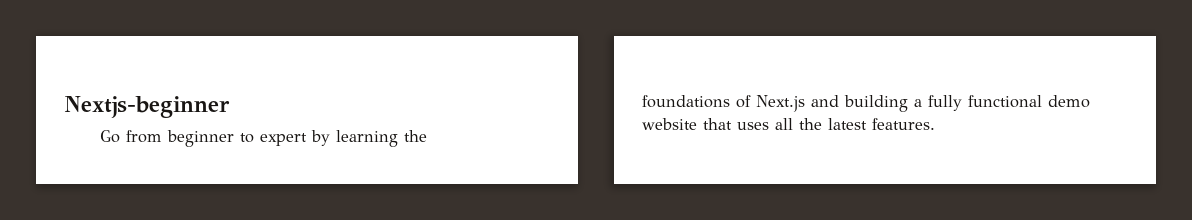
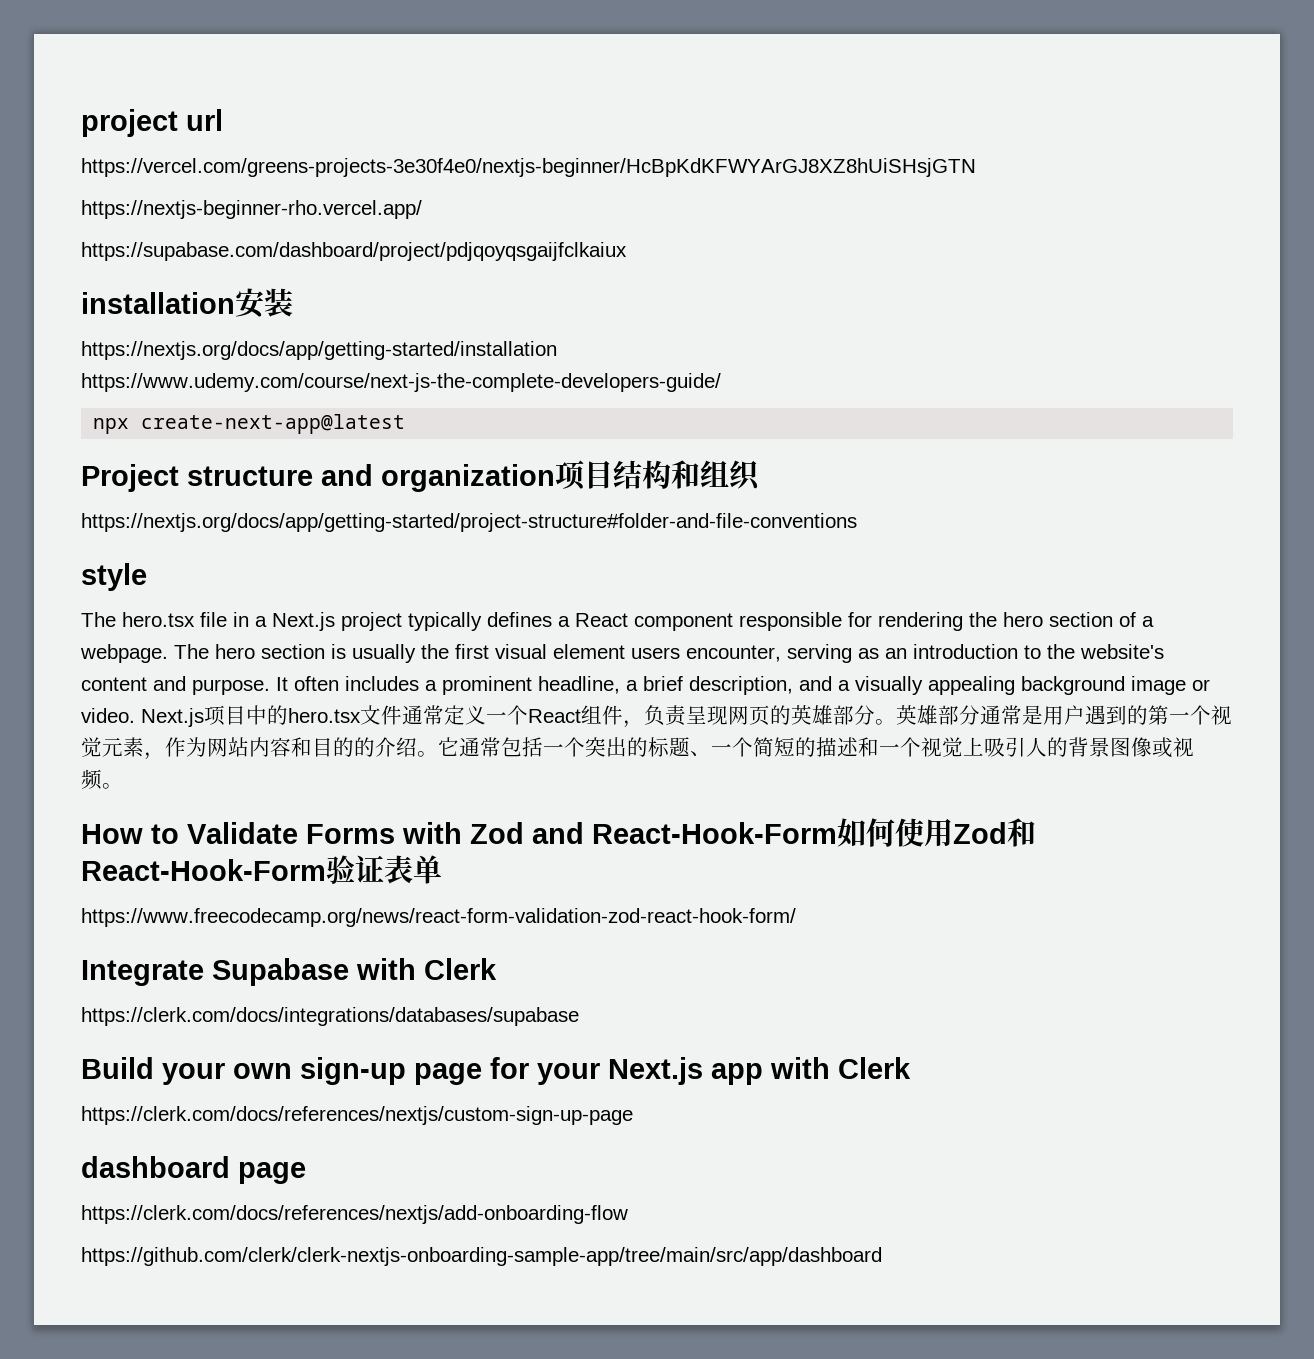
[64,96,230,118] [99,130,427,147] [642,95,1090,112] [642,118,935,130] Nextjs-beginner // Go from beginner to expert by learning the foundations of Next.js and building a fully functional demo website that uses all the latest features. -> [81,109,223,137] [81,158,976,177] [81,200,422,219] [81,242,627,261] [81,288,293,318] [81,341,557,360] [81,373,721,392] [93,414,406,434] [81,460,761,492] [81,513,857,532] [81,563,147,591] [81,612,1154,631] [80,644,1164,663] [81,676,1210,695] [81,705,1232,728] [81,737,1194,760] [81,769,123,790] [81,818,1036,847] [81,855,442,884] [81,908,796,927] [81,958,497,986] [81,1007,579,1026] [81,1057,911,1085] [81,1106,633,1125] [81,1156,306,1184] [81,1205,628,1224] [81,1247,882,1266] project url // https://vercel.com/greens-projects-3e30f4e0/nextjs-beginner/HcBpKdKFWYArGJ8XZ8hUiSHsjGTN // https://nextjs-beginner-rho.vercel.app/ // https://supabase.com/dashboard/project/pdjqoyqsgaijfclkaiux // installation安装 // https://nextjs.org/docs/app/getting-started/installation // https://www.udemy.com/course/next-js-the-complete-developers-guide/ // npx create-next-app@latest // Project structure and organization项目结构和组织 // https://nextjs.org/docs/app/getting-started/project-structure#folder-and-file-conventions // style // The hero.tsx file in a Next.js project typically defines a React component responsible for rendering the hero section of a webpage. The hero section is usually the first visual element users encounter, serving as an introduction to the website's content and purpose. It often includes a prominent headline, a brief description, and a visually appealing background image or video. Next.js项目中的hero.tsx文件通常定义一个React组件，负责呈现网页的英雄部分。英雄部分通常是用户遇到的第一个视觉元素，作为网站内容和目的的介绍。它通常包括一个突出的标题、一个简短的描述和一个视觉上吸引人的背景图像或视频。 // How to Validate Forms with Zod and React-Hook-Form如何使用Zod和React-Hook-Form验证表单 // https://www.freecodecamp.org/news/react-form-validation-zod-react-hook-form/ // Integrate Supabase with Clerk // https://clerk.com/docs/integrations/databases/supabase // Build your own sign-up page for your Next.js app with Clerk // https://clerk.com/docs/references/nextjs/custom-sign-up-page // dashboard page // https://clerk.com/docs/references/nextjs/add-onboarding-flow // https://github.com/clerk/clerk-nextjs-onboarding-sample-app/tree/main/src/app/dashboard

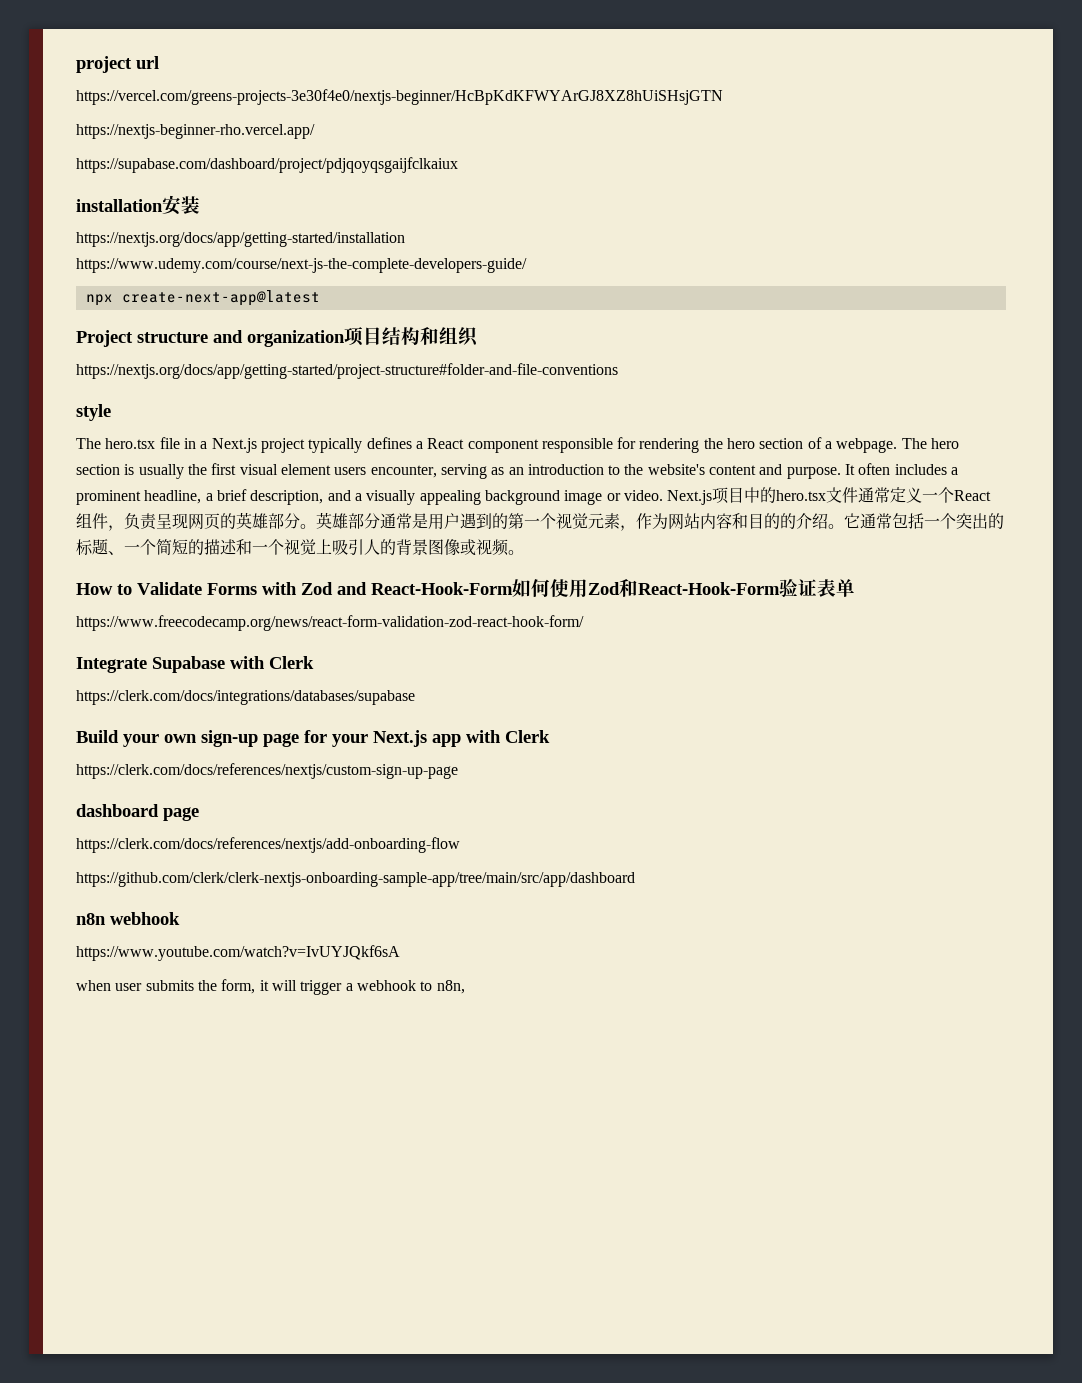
(882, 1256) none -> [76,912,180,925] [76,945,400,961] [76,979,465,995] // n8n webhook // https://www.youtube.com/watch?v=IvUYJQkf6sA // when user submits the form, it will trigger a webhook to n8n,

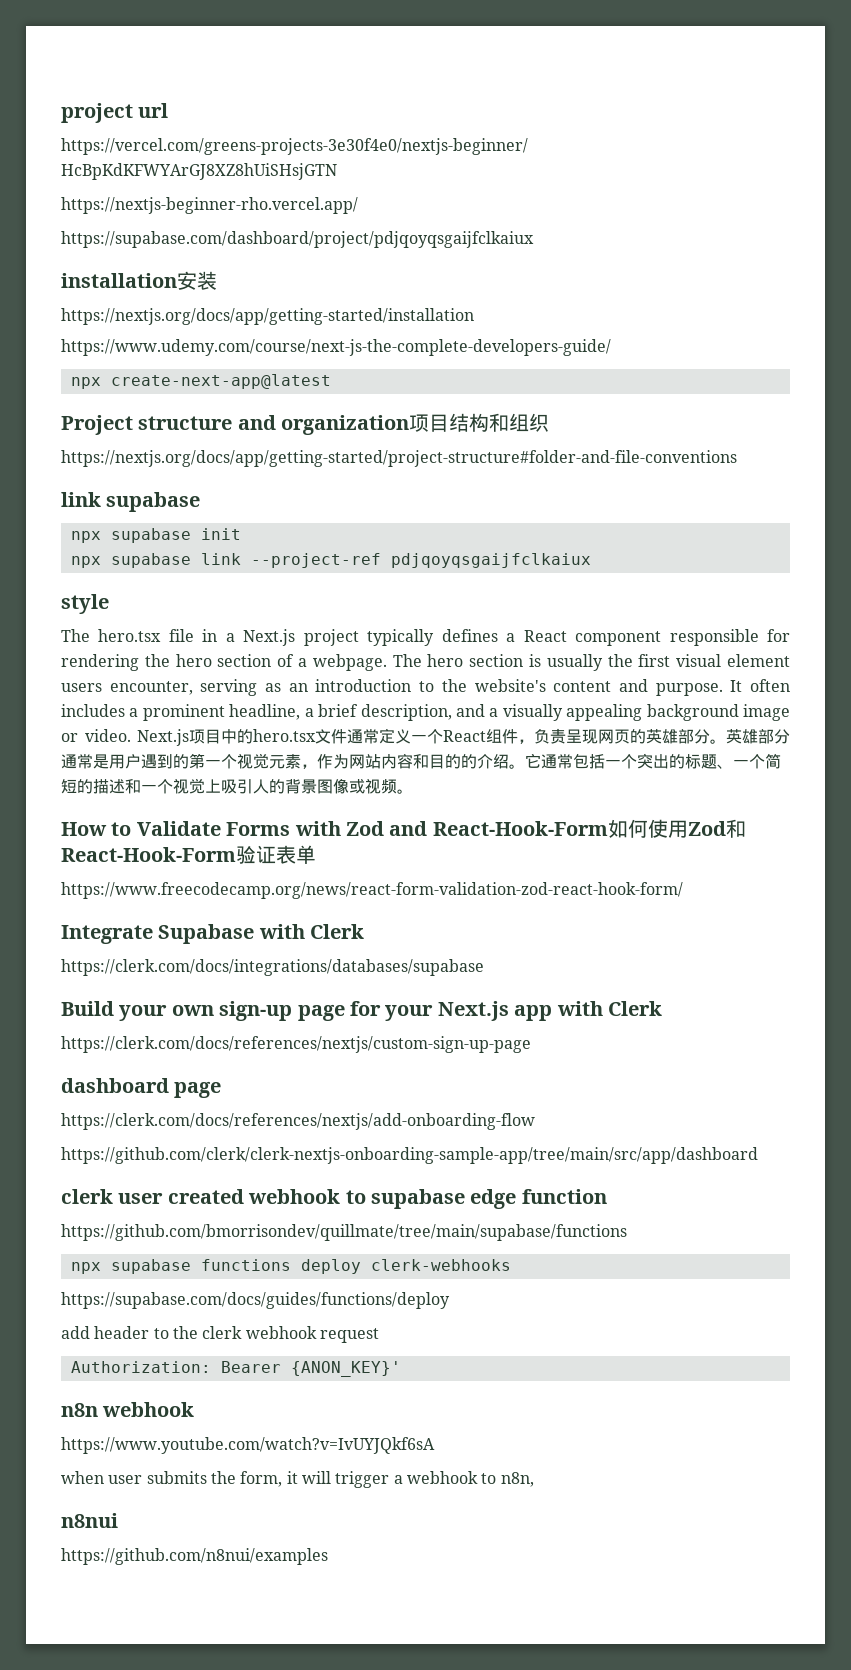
(618, 371) none -> [61,492,201,512] [70,528,241,543] [70,553,591,568] // link supabase // npx supabase init // npx supabase link --project-ref pdjqoyqsgaijfclkaiux
(635, 879) none -> [61,1189,607,1209] [61,1224,627,1241] [70,1259,511,1274] [61,1292,450,1309] [61,1326,379,1343] [70,1361,401,1377] // clerk user created webhook to supabase edge function // https://github.com/bmorrisondev/quillmate/tree/main/supabase/functions // npx supabase functions deploy clerk-webhooks // https://supabase.com/docs/guides/functions/deploy // add header to the clerk webhook request // Authorization: Bearer {ANON_KEY}'
(465, 987) none -> [61,1513,118,1528] [61,1548,328,1565] // n8nui // https://github.com/n8nui/examples

